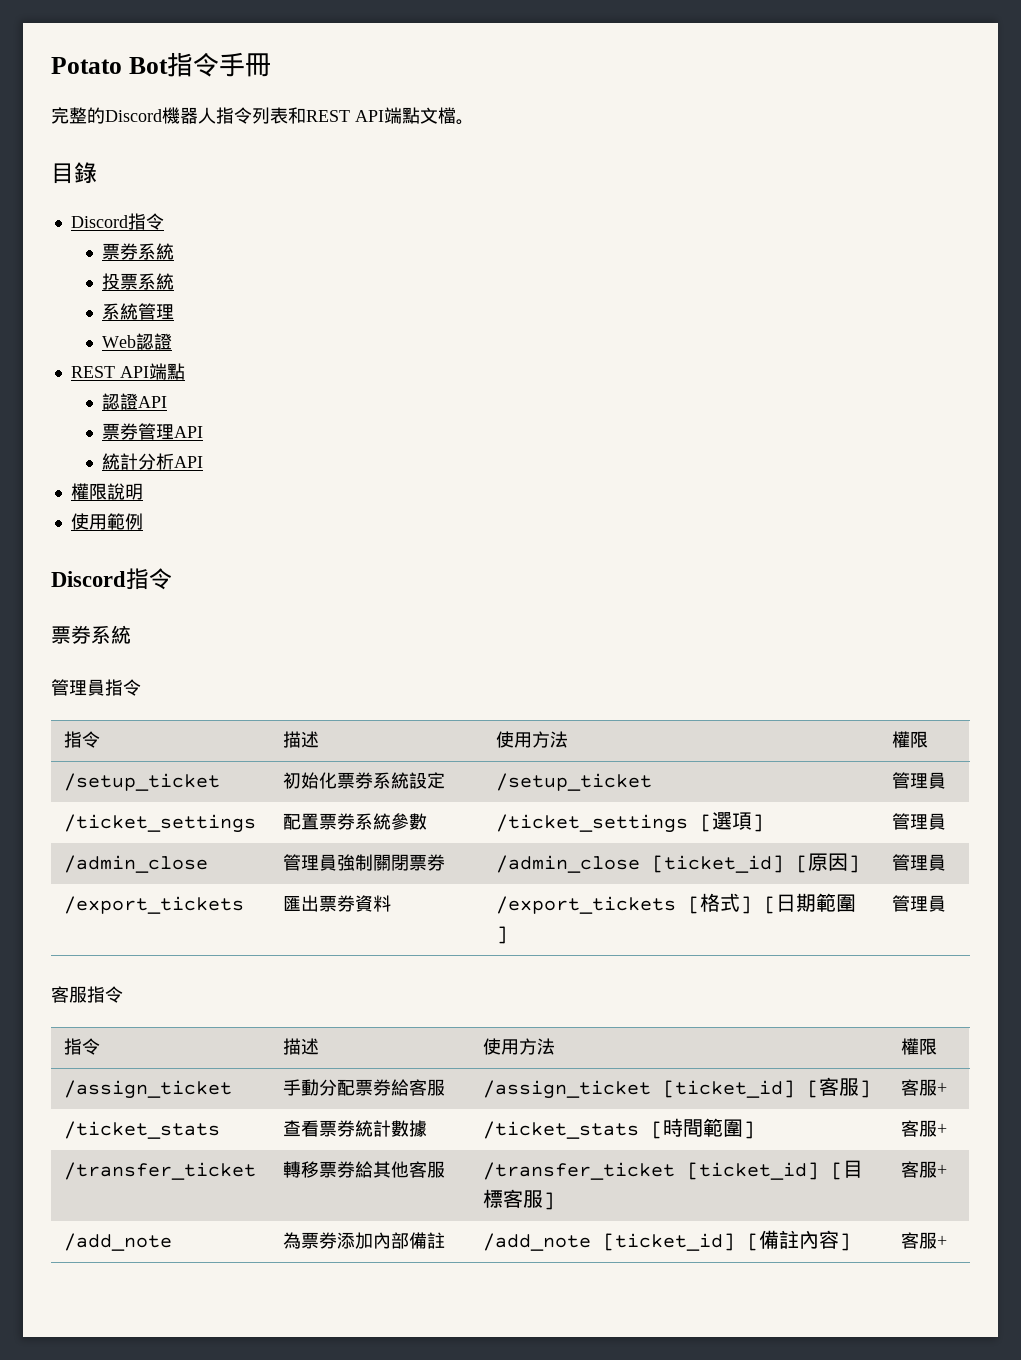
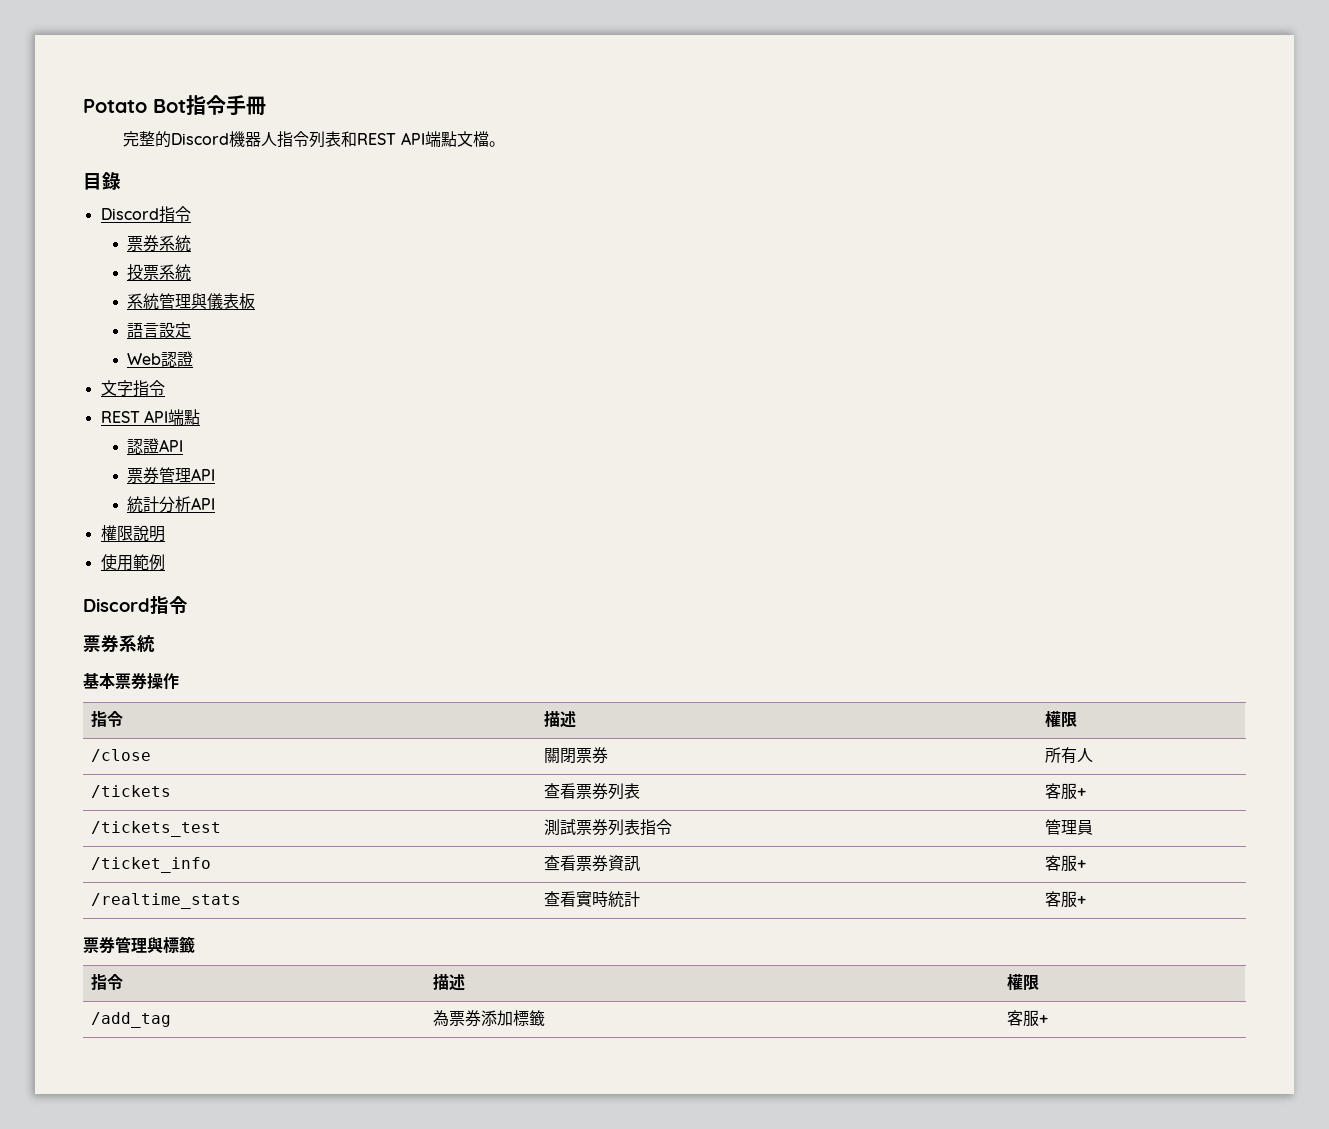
(174, 312) none -> [191,293,256,309] [127,322,192,338] 與儀表板 // 語言設定
(172, 341) none -> [100,380,165,397] // 文字指令
[51,679,141,696] [64,731,101,748] [283,731,320,748] [496,731,569,748] [892,731,929,748] [64,773,221,791] [283,772,446,789] [496,773,653,791] [892,772,947,789] [64,814,257,833] [283,813,428,830] [496,812,765,833] [892,813,947,830] [64,855,209,873] [283,854,446,871] [496,853,861,873] [892,854,947,871] [64,896,245,914] [283,895,392,912] [496,893,857,914] [496,926,509,944] [892,895,947,912] [51,986,123,1003] [64,1038,101,1055] [283,1038,320,1055] [483,1038,556,1055] [901,1038,938,1055] [64,1080,233,1099] [283,1079,446,1096] [483,1077,872,1099] [901,1079,948,1096] [64,1121,221,1139] [283,1120,428,1137] [483,1118,756,1139] [901,1120,948,1137] [64,1162,257,1180] [283,1161,446,1178] [483,1160,864,1180] [483,1189,556,1210] [901,1161,948,1178] [64,1233,173,1251] [283,1232,446,1249] [483,1230,852,1251] 管理員指令 // 指令 | 描述 | 使用方法 | 權限 // /setup_ticket | 初始化票券系統設定 | /setup_ticket | 管理員 // /ticket_settings | 配置票券系統參數 | /ticket_settings [選項] | 管理員 // /admin_close | 管理員強制關閉票券 | /admin_close [ticket_id] [原因] | 管理員 // /export_tickets | 匯出票券資料 | /export_tickets [格式] [日期範圍] | 管理員 // 客服指令 // 指令 | 描述 | 使用方法 | 權限 // /assign_ticket | 手動分配票券給客服 | /assign_ticket [ticket_id] [客服] | 客服+ // /ticket_stats | 查看票券統計數據 | /ticket_stats [時間範圍] | 客服+ // /transfer_ticket | 轉移票券給其他客服 | /transfer_ticket [ticket_id] [目標客服] | 客服+ // /add_note | 為票券添加內部備註 | /add_note [ticket_id] [備註內容] -> [83,673,179,690] [91,711,124,727] [544,711,577,728] [1045,710,1078,727] [91,749,152,762] [544,747,609,764] [1045,747,1094,764] [91,785,172,798] [544,783,641,800] [1045,783,1087,800] [91,821,222,837] [544,819,673,836] [1045,819,1094,835] [91,857,212,873] [544,855,641,872] [1045,855,1087,872] [91,893,242,909] [544,891,641,908] [1045,891,1087,908] [83,936,195,954] [91,974,124,990] [433,974,466,991] [1007,973,1040,990] [91,1012,172,1028] [433,1010,546,1027] 基本票券操作 // 指令 | 描述 | 權限 // /close | 關閉票券 | 所有人 // /tickets | 查看票券列表 | 客服+ // /tickets_test | 測試票券列表指令 | 管理員 // /ticket_info | 查看票券資訊 | 客服+ // /realtime_stats | 查看實時統計 | 客服+ // 票券管理與標籤 // 指令 | 描述 | 權限 // /add_tag | 為票券添加標籤

